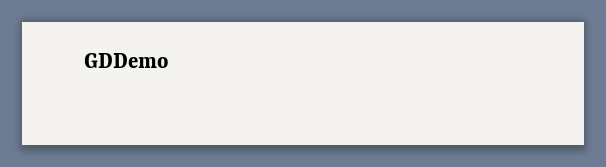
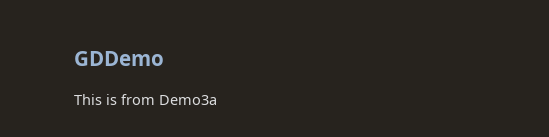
(168, 60) none -> [74,94,217,105] // This is from Demo3a

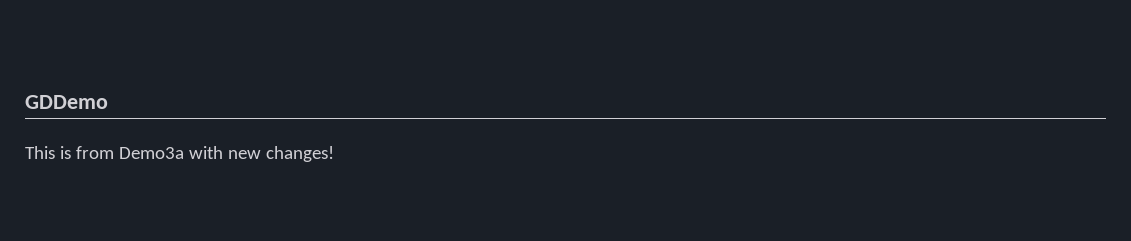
(217, 100) none -> [188,146,334,162] with new changes!

